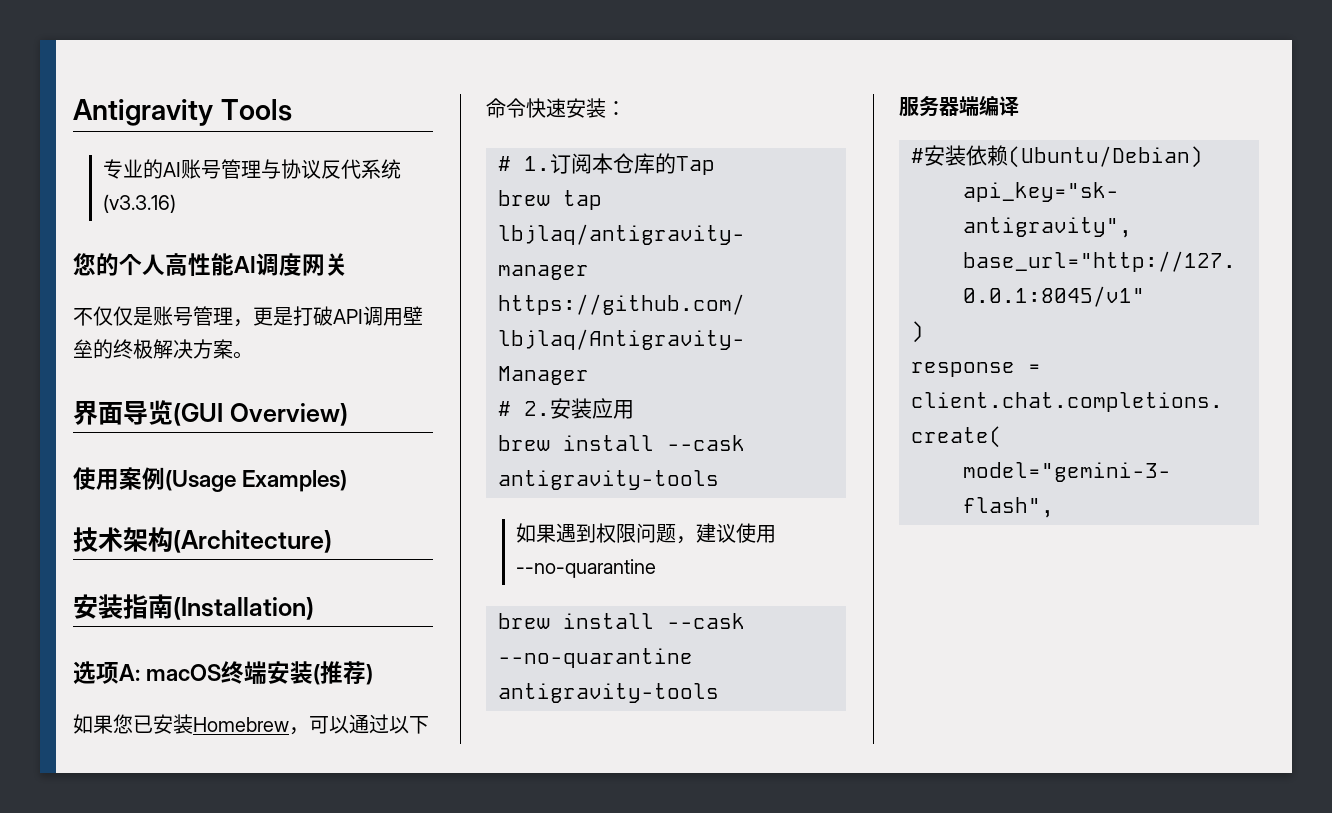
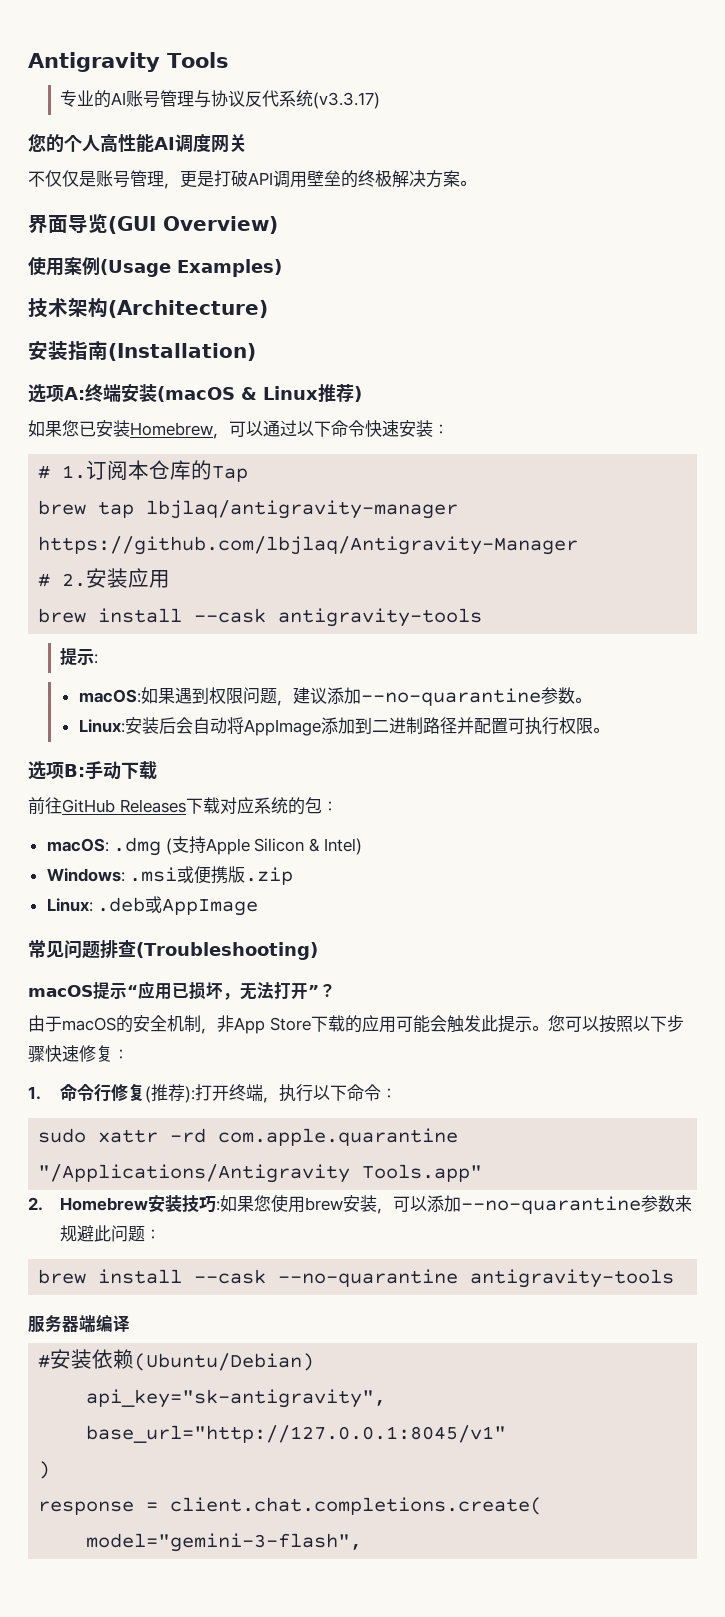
[103,194,177,213] (v3.3.16) -> [312,92,380,109] (v3.3.17)
[146,664,222,681] macOS -> (85, 393) none
[313,664,321,685] ( -> [157,386,318,402] (macOS & Linux
(719, 480) none -> [59,648,98,665] [78,689,141,703] 提示: // macOS:
[736,523,777,543] [516,559,657,578] 使用--no-quarantine -> [326,687,591,706] [78,717,609,736] [28,761,157,780] [28,797,338,815] [46,836,362,856] [46,866,294,885] [46,896,259,916] [28,940,318,960] [28,981,336,1000] [28,1015,684,1034] [28,1045,129,1063] [28,1083,397,1103] [38,1128,459,1146] [38,1164,483,1183] [28,1194,692,1214] [59,1225,161,1242] 添加--no-quarantine参数。 // Linux:安装后会自动将AppImage添加到二进制路径并配置可执行权限。 // 选项B:手动下载 // 前往GitHub Releases下载对应系统的包： // macOS: .dmg (支持Apple Silicon & Intel) // Windows: .msi或便携版.zip // Linux: .deb或AppImage // 常见问题排查(Troubleshooting) // macOS提示“应用已损坏，无法打开”？ // 由于macOS的安全机制，非App Store下载的应用可能会触发此提示。您可以按照以下步骤快速修复： // 1.命令行修复(推荐):打开终端，执行以下命令： // sudo xattr -rd com.apple.quarantine "/Applications/Antigravity Tools.app" // 2. Homebrew安装技巧:如果您使用brew安装，可以添加--no-quarantine参数来规避此问题：

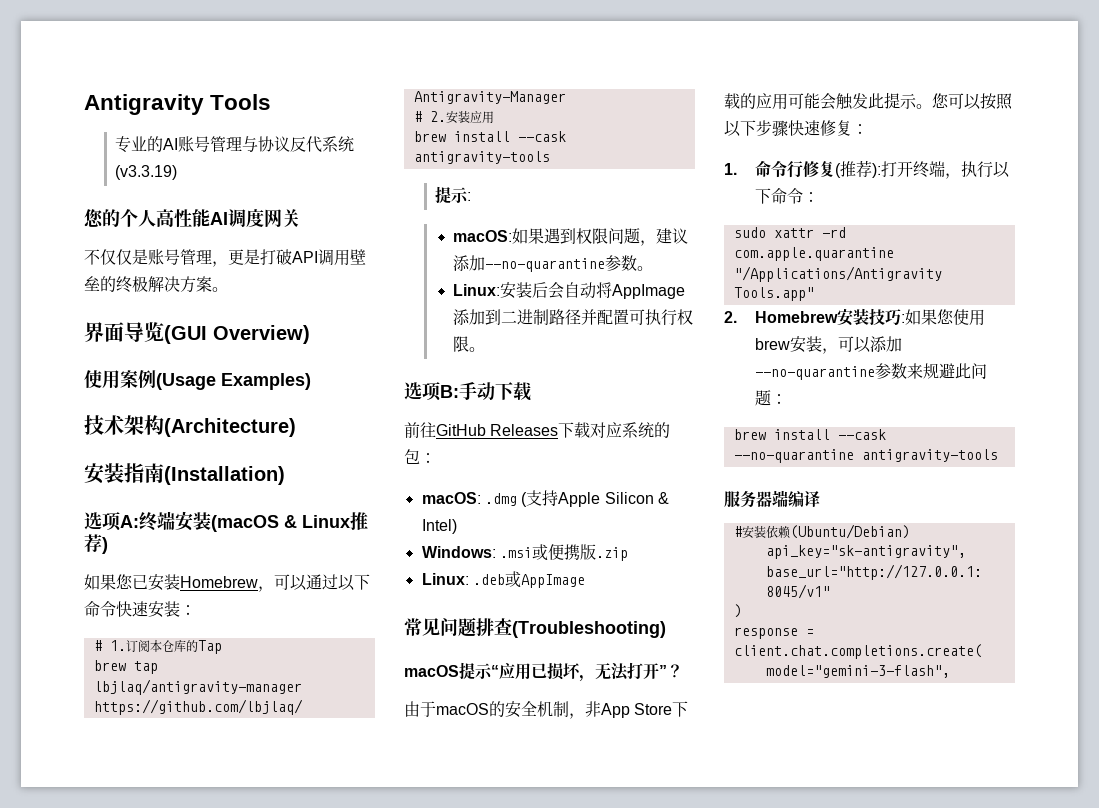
[312,92,380,109] (v3.3.17) -> [115,165,178,180] (v3.3.19)

